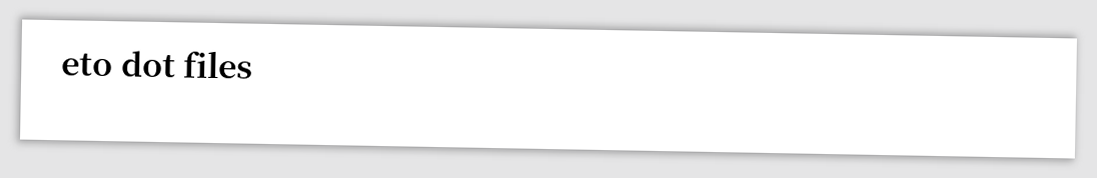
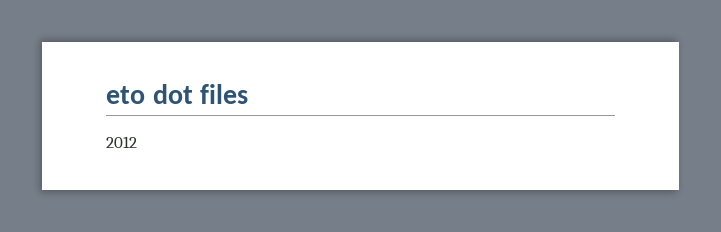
(254, 64) none -> [106,136,137,148] // 2012

